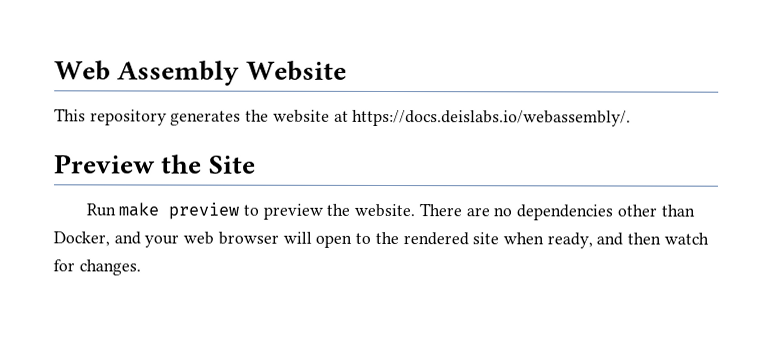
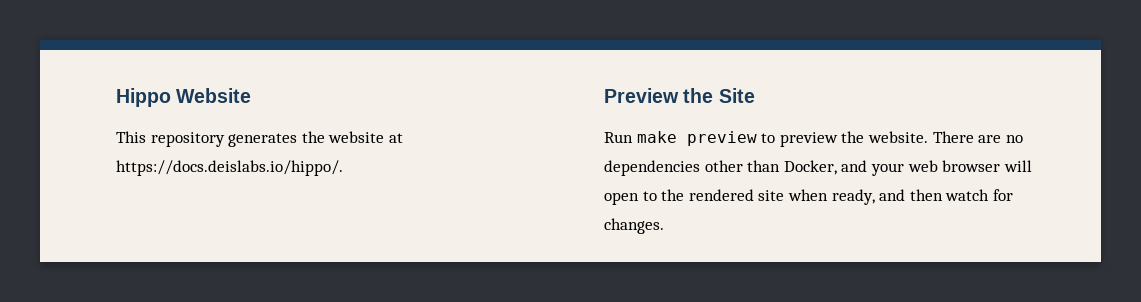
[54,60,241,86] Web Assembly -> [116,88,171,107] Hippo
[352,109,632,127] https://docs.deislabs.io/webassembly/. -> [116,160,343,176] https://docs.deislabs.io/hippo/.

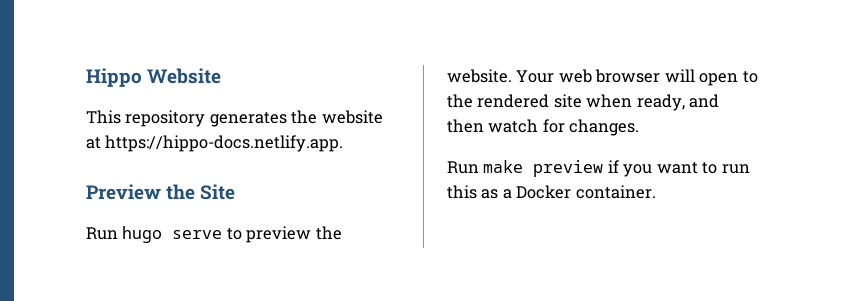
[116,160,343,176] https://docs.deislabs.io/hippo/. -> [105,135,344,152] https://hippo-docs.netlify.app.
[636,131,757,146] make preview -> [122,226,223,243] hugo serve
[932,131,1023,143] [604,160,904,176] There are no dependencies other than Docker, and your -> [516,70,555,83] Your
(664, 226) none -> [447,160,750,177] [447,185,656,199] // Run make preview if you want to run this as a Docker container.

